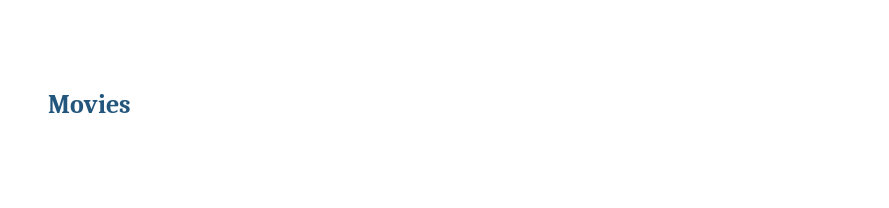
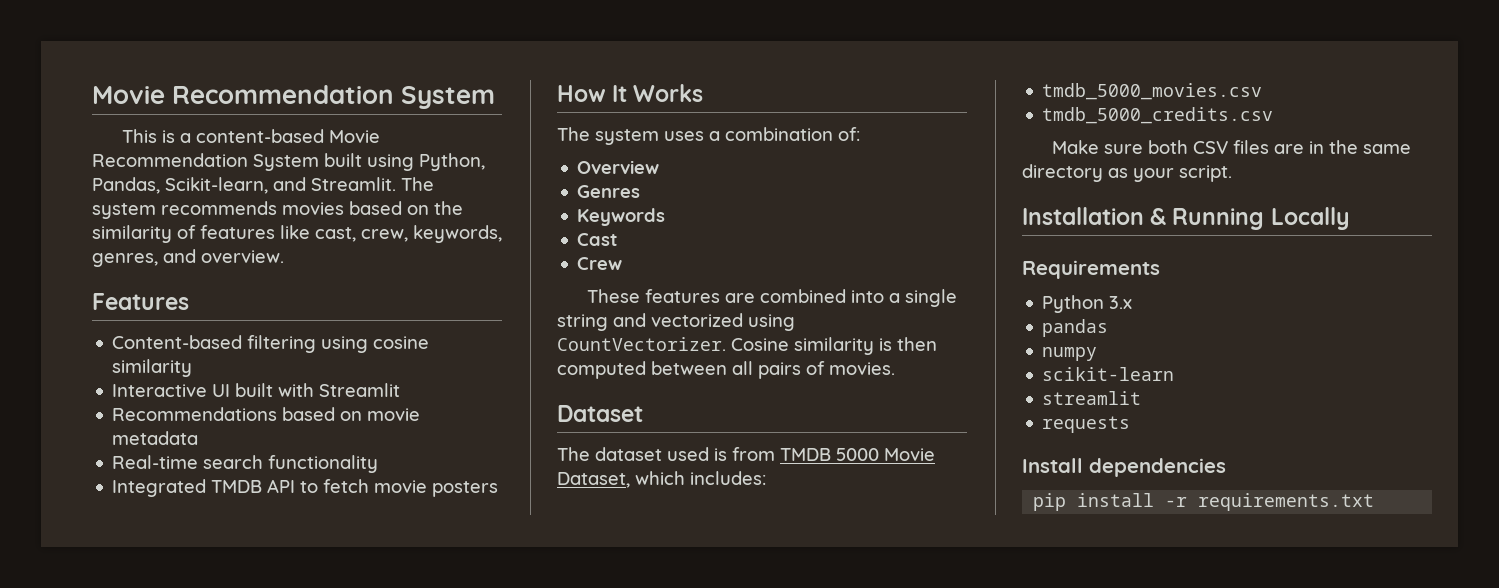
[48,94,131,113] Movies -> [92,85,496,109] [121,129,380,143] [92,153,485,171] [92,177,434,194] [92,201,463,219] [92,225,502,243] [92,249,284,267] [92,293,189,310] [112,335,430,353] [112,359,193,377] [112,383,401,397] [112,407,421,421] [112,431,199,445] [112,455,379,473] [112,479,499,497] [557,84,704,102] [557,127,860,145] [577,160,660,174] [577,185,641,198] [577,208,666,226] [577,233,619,246] [577,257,623,270] [586,289,957,307] [557,313,795,331] [557,337,937,355] [557,361,895,379] [557,405,643,422] [557,447,935,461] [557,471,766,488] [1042,83,1263,100] [1042,107,1274,124] [1051,140,1411,154] [1022,164,1232,182] [1022,207,1350,230] [1022,260,1160,279] [1042,295,1133,313] [1042,319,1109,337] [1042,347,1098,361] [1042,367,1175,381] [1042,391,1142,405] [1042,416,1131,433] [1022,458,1226,477] [1033,493,1375,511] Movie Recommendation System // This is a content-based Movie Recommendation System built using Python, Pandas, Scikit-learn, and Streamlit. The system recommends movies based on the similarity of features like cast, crew, keywords, genres, and overview. // Features // Content-based filtering using cosine similarity // Interactive UI built with Streamlit // Recommendations based on movie metadata // Real-time search functionality // Integrated TMDB API to fetch movie posters // How It Works // The system uses a combination of: // Overview // Genres // Keywords // Cast // Crew // These features are combined into a single string and vectorized using CountVectorizer. Cosine similarity is then computed between all pairs of movies. // Dataset // The dataset used is from TMDB 5000 Movie Dataset, which includes: // tmdb_5000_movies.csv // tmdb_5000_credits.csv // Make sure both CSV files are in the same directory as your script. // Installation & Running Locally // Requirements // Python 3.x // pandas // numpy // scikit-learn // streamlit // requests // Install dependencies // pip install -r requirements.txt

